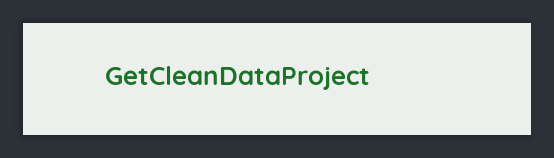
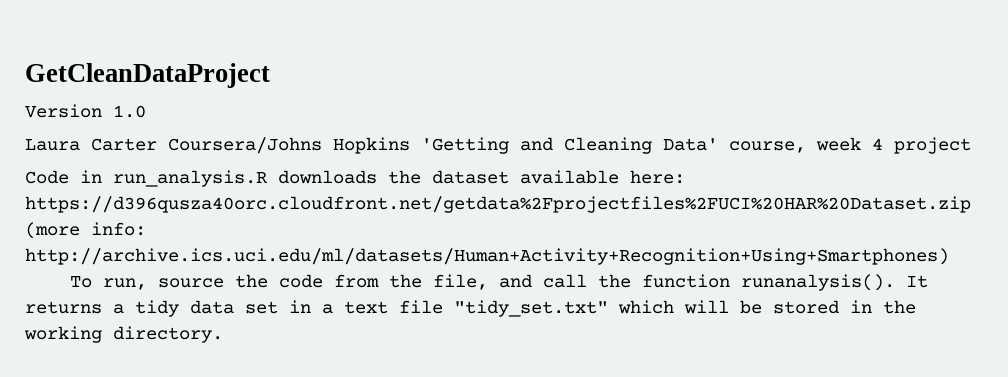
(370, 78) none -> [25,104,146,118] [25,137,971,154] [25,170,685,187] [25,196,971,213] [25,222,146,239] [25,248,949,265] [69,274,928,291] [25,300,916,317] [24,326,223,343] // Version 1.0 // Laura Carter Coursera/Johns Hopkins 'Getting and Cleaning Data' course, week 4 project // Code in run_analysis.R downloads the dataset available here: https://d396qusza40orc.cloudfront.net/getdata%2Fprojectfiles%2FUCI%20HAR%20Dataset.zip (more info: http://archive.ics.uci.edu/ml/datasets/Human+Activity+Recognition+Using+Smartphones) // To run, source the code from the file, and call the function runanalysis(). It returns a tidy data set in a text file "tidy_set.txt" which will be stored in the working directory.

